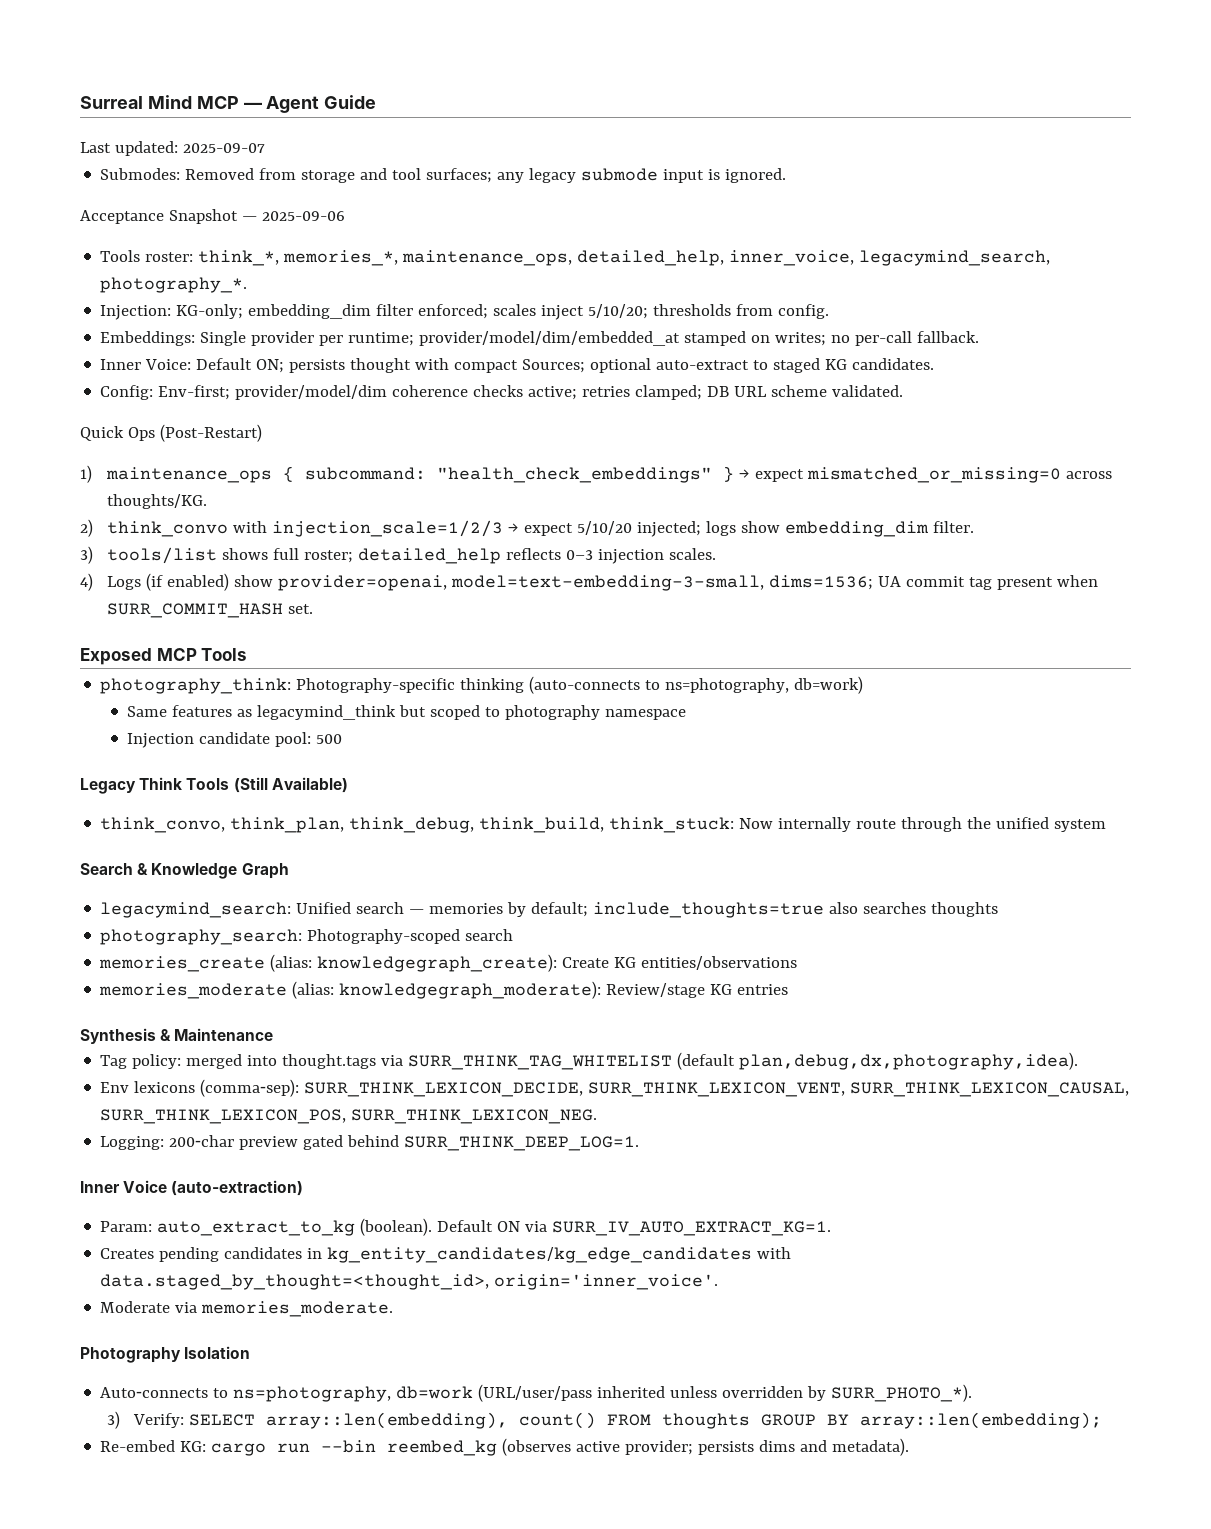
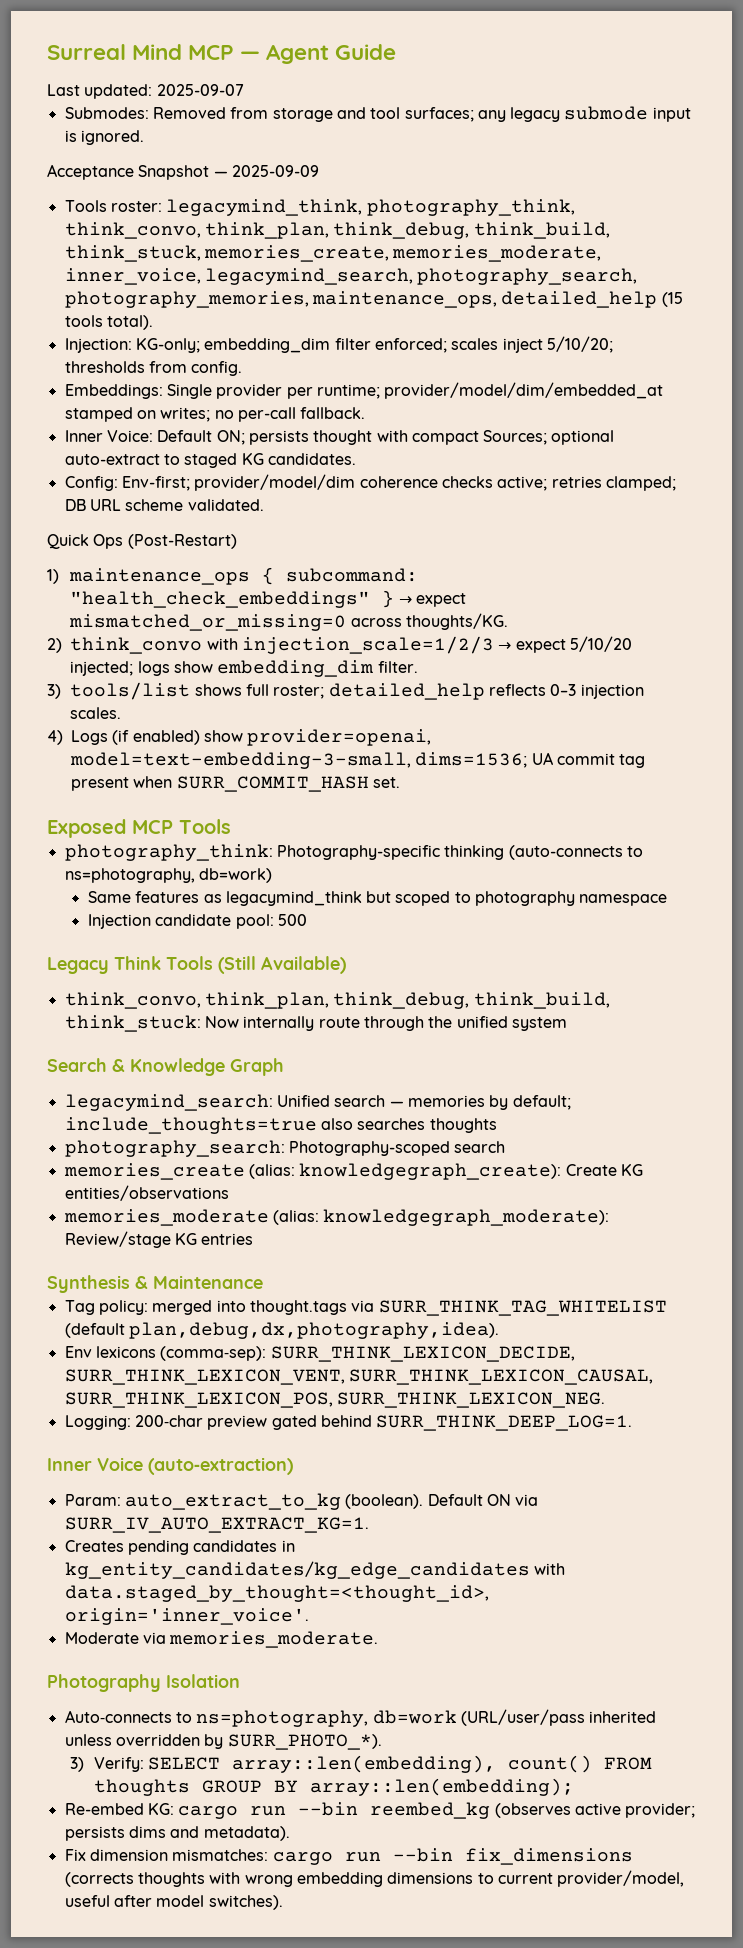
[261,211,345,221] 2025-09-06 -> [231,165,319,177] 2025-09-09
[198,250,1051,266] [100,277,248,293] think_*, memories_*, maintenance_ops, detailed_help, inner_voice, legacymind_search, photography_*. -> [166,199,575,216] [64,222,610,239] [64,245,602,262] [64,268,638,285] [64,291,683,308] [64,315,153,330] legacymind_think, photography_think, think_convo, think_plan, think_debug, think_build, think_stuck, memories_create, memories_moderate, inner_voice, legacymind_search, photography_search, photography_memories, maintenance_ops, detailed_help (15 tools total).
(910, 1447) none -> [64,1848,633,1865] [64,1870,685,1887] [64,1895,283,1910] // Fix dimension mismatches: cargo run --bin fix_dimensions (corrects thoughts with wrong embedding dimensions to current provider/model, useful after model switches).

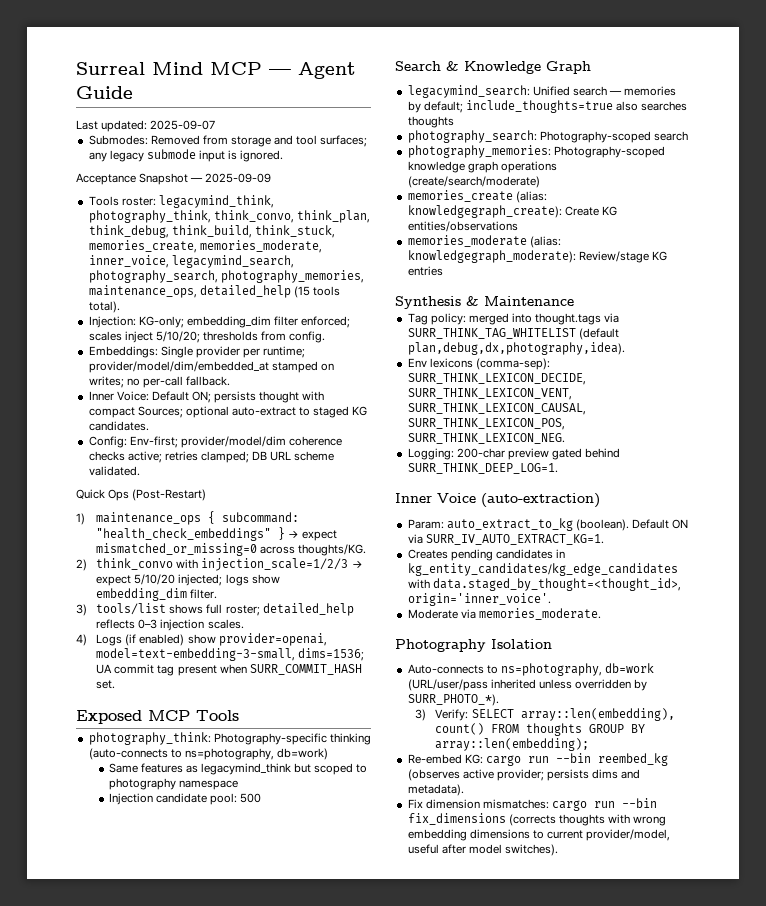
[47,956,346,974] [64,992,610,1009] [64,1015,567,1032] // Legacy Think Tools (Still Available) // think_convo, think_plan, think_debug, think_build, think_stuck: Now internally route through the unified system -> (262, 798) none
(506, 1147) none -> [407,145,665,158] [407,161,557,173] [407,176,540,188] // photography_memories: Photography-scoped knowledge graph operations (create/search/moderate)

